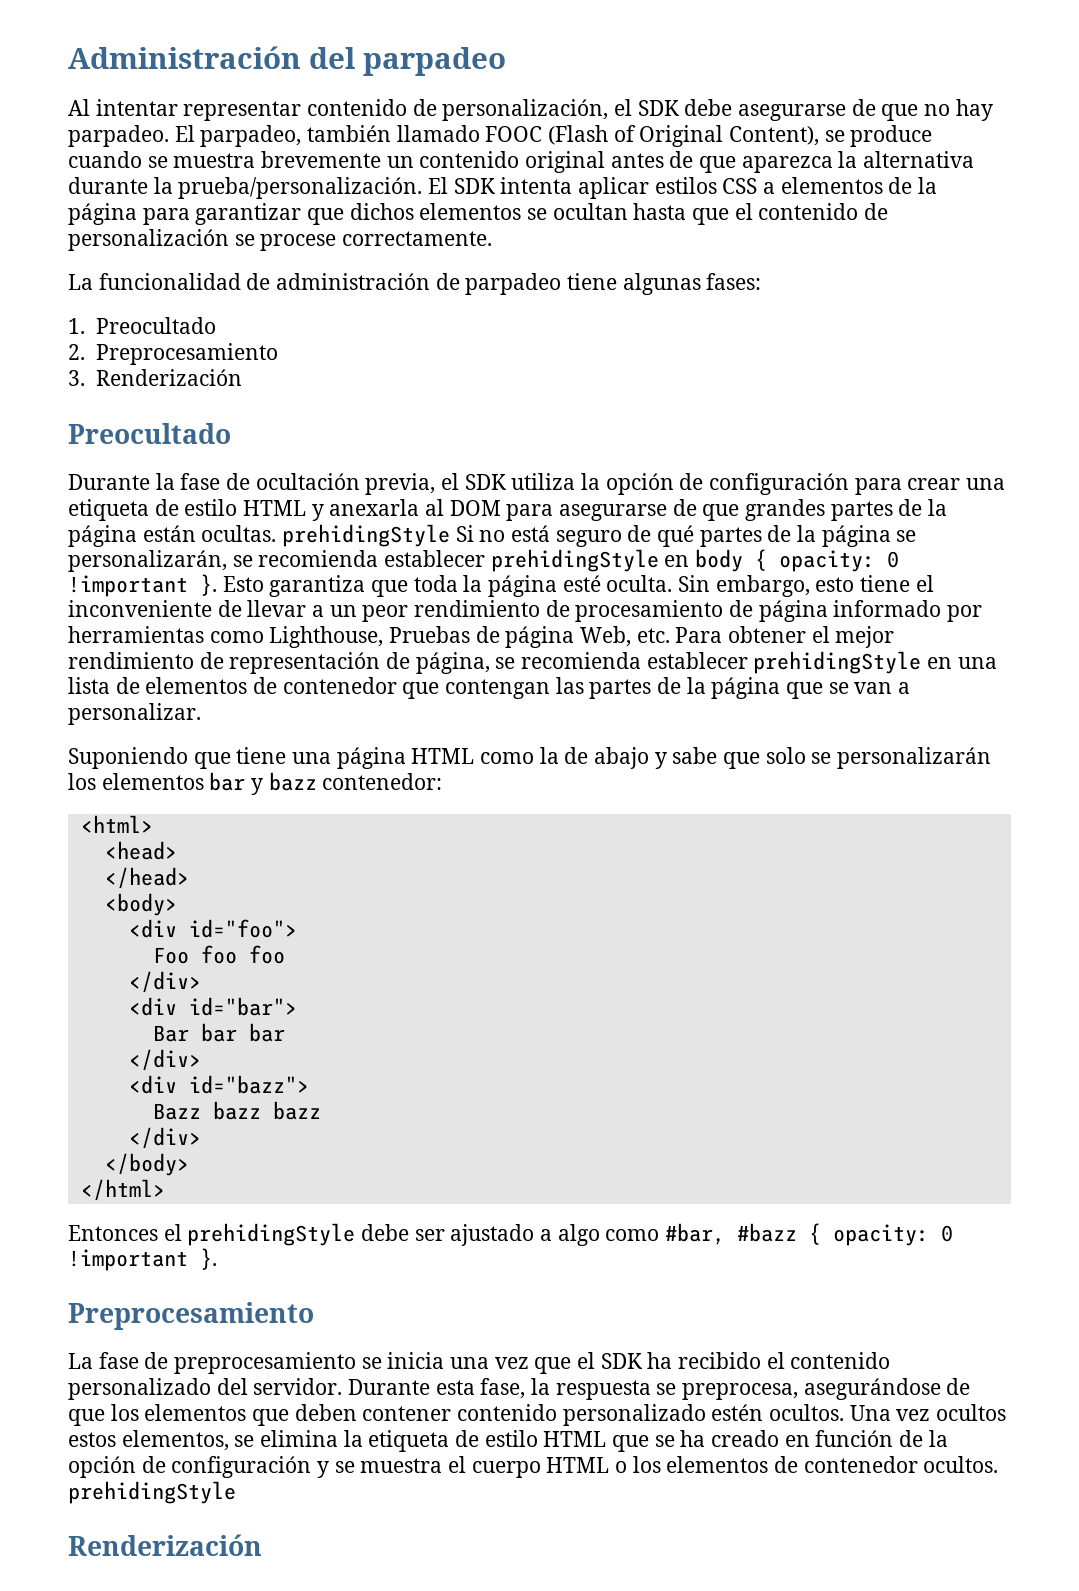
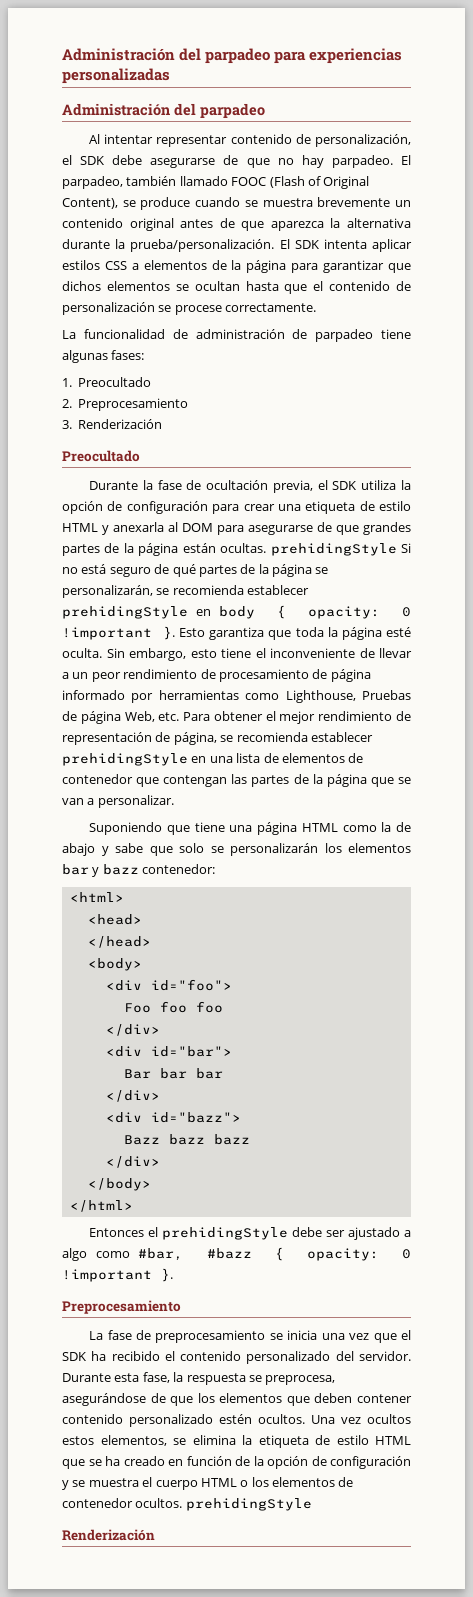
[68,46,506,76] Administración del parpadeo -> [62,48,403,64] [62,68,170,84] [62,103,265,118] Administración del parpadeo para experiencias personalizadas // Administración del parpadeo

